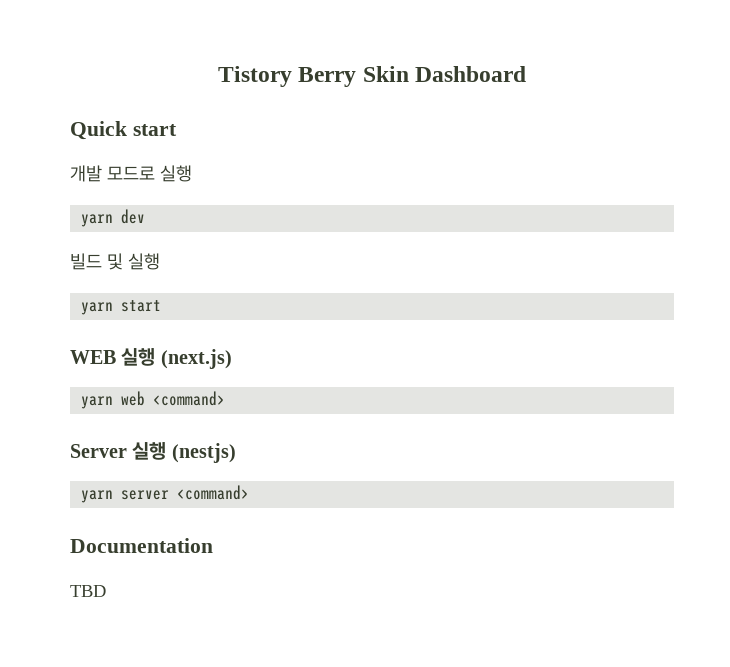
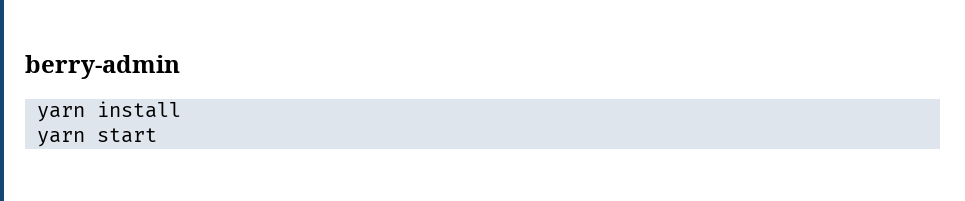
[217,66,527,87] [70,121,177,140] [70,165,192,182] [81,209,146,227] [70,253,160,270] [81,300,162,315] [70,348,232,369] [81,391,226,409] [70,442,236,463] [81,485,250,503] [70,538,213,553] [70,585,106,597] Tistory Berry Skin Dashboard // Quick start // 개발 모드로 실행 // yarn dev // 빌드 및 실행 // yarn start // WEB 실행 (next.js) // yarn web <command> // Server 실행 (nestjs) // yarn server <command> // Documentation // TBD -> [25,55,180,79] [36,101,181,122] [36,128,157,147] berry-admin // yarn install // yarn start

